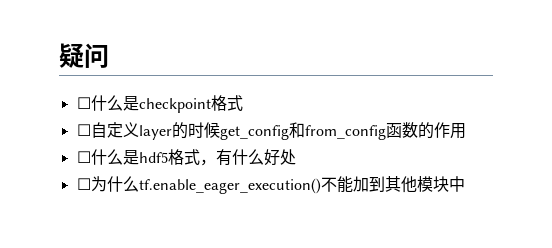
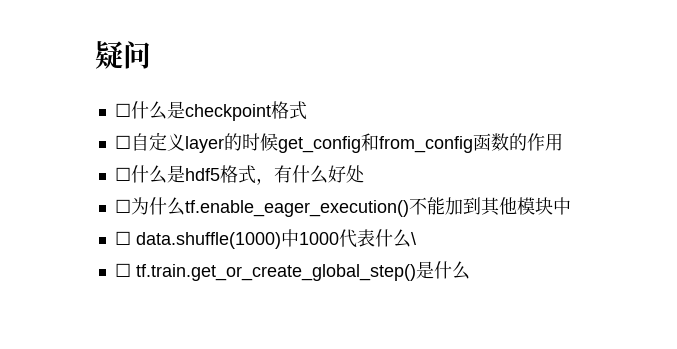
(465, 184) none -> [114,229,416,249] [114,261,470,281] // ☐ data.shuffle(1000)中1000代表什么\ // ☐ tf.train.get_or_create_global_step()是什么

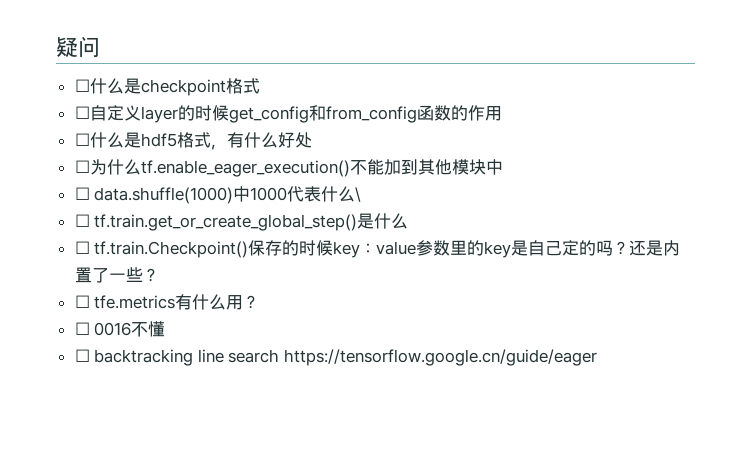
(470, 270) none -> [74,240,681,258] [74,267,159,283] [74,294,260,310] [74,321,166,337] [74,349,598,366] // ☐ tf.train.Checkpoint()保存的时候key：value参数里的key是自己定的吗？还是内置了一些？ // ☐ tfe.metrics有什么用？ // ☐ 0016不懂 // ☐ backtracking line search https://tensorflow.google.cn/guide/eager

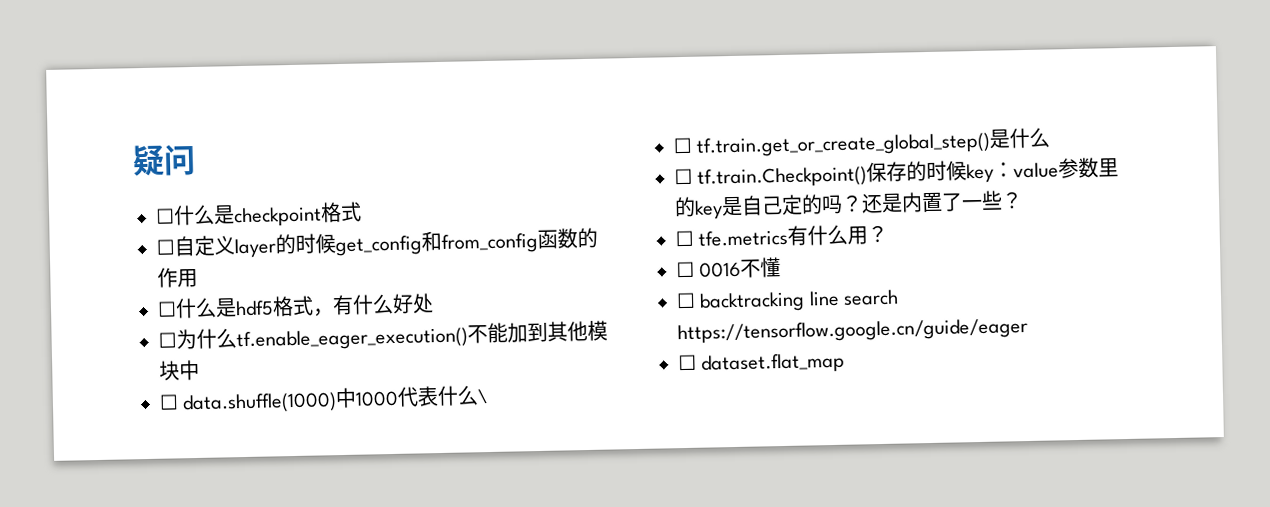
(598, 357) none -> [678,352,846,375] // ☐ dataset.flat_map

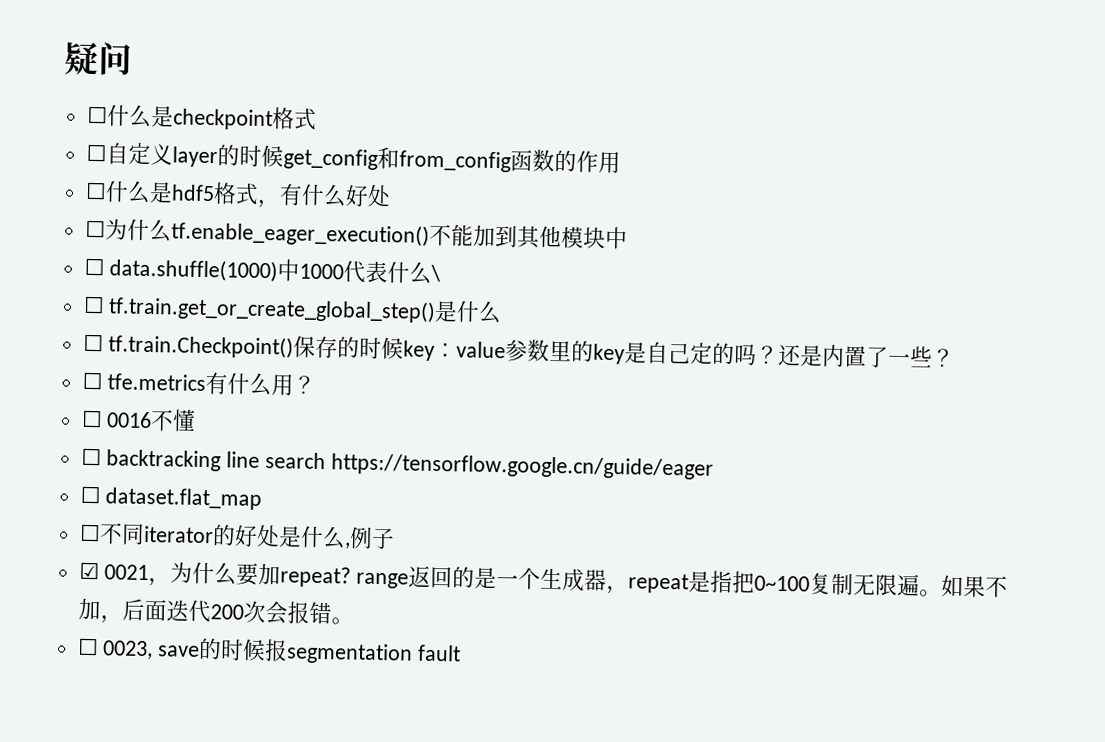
(846, 363) none -> [78,522,395,550] [78,561,1009,598] [77,597,354,625] [77,637,462,665] // ☐不同iterator的好处是什么,例子 // ☑ 0021，为什么要加repeat? range返回的是一个生成器，repeat是指把0~100复制无限遍。如果不加，后面迭代200次会报错。 // ☐ 0023, save的时候报segmentation fault

